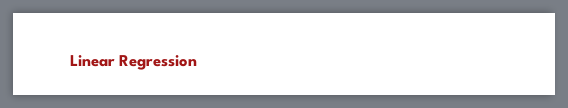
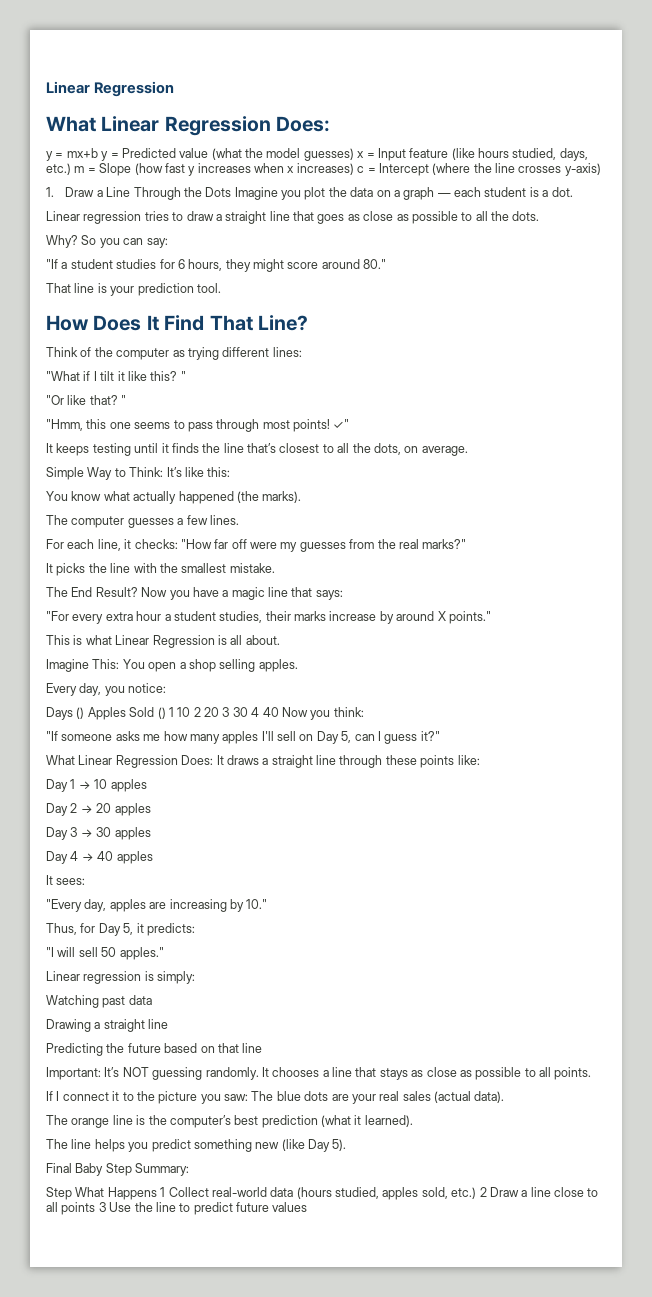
[70,55,198,70] Linear Regression -> [46,81,175,97] [46,116,331,136] [46,148,588,161] [46,163,601,176] [46,187,573,200] [46,211,540,224] [46,235,168,248] [46,259,387,272] [46,283,221,296] [46,315,308,331] [46,347,302,360] [46,371,186,381] [46,395,127,405] [46,419,350,432] [46,443,468,456] [46,467,231,480] [46,491,302,504] [46,515,239,528] [46,539,467,552] [46,563,275,576] [46,587,343,600] [46,611,491,624] [46,635,280,648] [46,659,298,672] [46,683,167,696] [46,707,364,720] [46,731,440,744] [46,755,480,768] [46,779,147,792] [46,803,151,816] [46,827,151,840] [46,851,153,864] [46,875,86,885] [46,899,268,912] [46,923,195,936] [46,947,164,960] [46,971,196,984] [46,995,152,1008] [46,1019,169,1032] [46,1043,263,1056] [46,1067,592,1080] [46,1091,505,1104] [46,1115,413,1128] [46,1139,347,1152] [46,1163,190,1176] [46,1187,599,1200] [46,1202,308,1215] Linear Regression // What Linear Regression Does: // y = mx+b y = Predicted value (what the model guesses) x = Input feature (like hours studied, days, etc.) m = Slope (how fast y increases when x increases) c = Intercept (where the line crosses y-axis) // 1. Draw a Line Through the Dots Imagine you plot the data on a graph — each student is a dot. // Linear regression tries to draw a straight line that goes as close as possible to all the dots. // Why? So you can say: // "If a student studies for 6 hours, they might score around 80." // That line is your prediction tool. // How Does It Find That Line? // Think of the computer as trying different lines: // "What if I tilt it like this? " // "Or like that? " // "Hmm, this one seems to pass through most points! ✓" // It keeps testing until it finds the line that’s closest to all the dots, on average. // Simple Way to Think: It’s like this: // You know what actually happened (the marks). // The computer guesses a few lines. // For each line, it checks: "How far off were my guesses from the real marks?" // It picks the line with the smallest mistake. // The End Result? Now you have a magic line that says: // "For every extra hour a student studies, their marks increase by around X points." // This is what Linear Regression is all about. // Imagine This: You open a shop selling apples. // Every day, you notice: // Days () Apples Sold () 1 10 2 20 3 30 4 40 Now you think: // "If someone asks me how many apples I'll sell on Day 5, can I guess it?" // What Linear Regression Does: It draws a straight line through these points like: // Day 1 → 10 apples // Day 2 → 20 apples // Day 3 → 30 apples // Day 4 → 40 apples // It sees: // "Every day, apples are increasing by 10." // Thus, for Day 5, it predicts: // "I will sell 50 apples." // Linear regression is simply: // Watching past data // Drawing a straight line // Predicting the future based on that line // Important: It’s NOT guessing randomly. It chooses a line that stays as close as possible to all points. // If I connect it to the picture you saw: The blue dots are your real sales (actual data). // The orange line is the computer’s best prediction (what it learned). // The line helps you predict something new (like Day 5). // Final Baby Step Summary: // Step What Happens 1 Collect real-world data (hours studied, apples sold, etc.) 2 Draw a line close to all points 3 Use the line to predict future values

